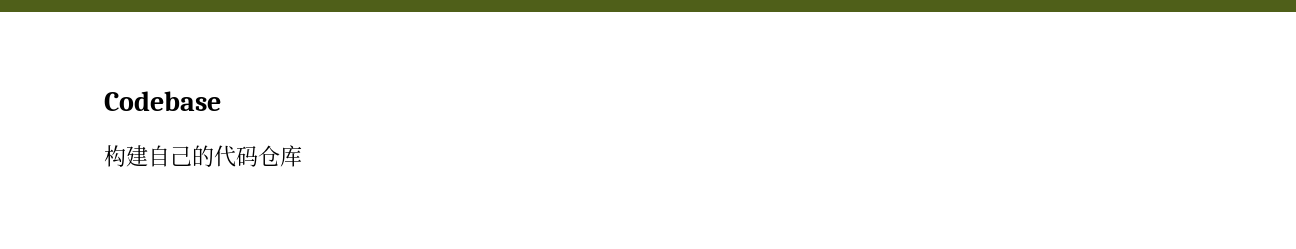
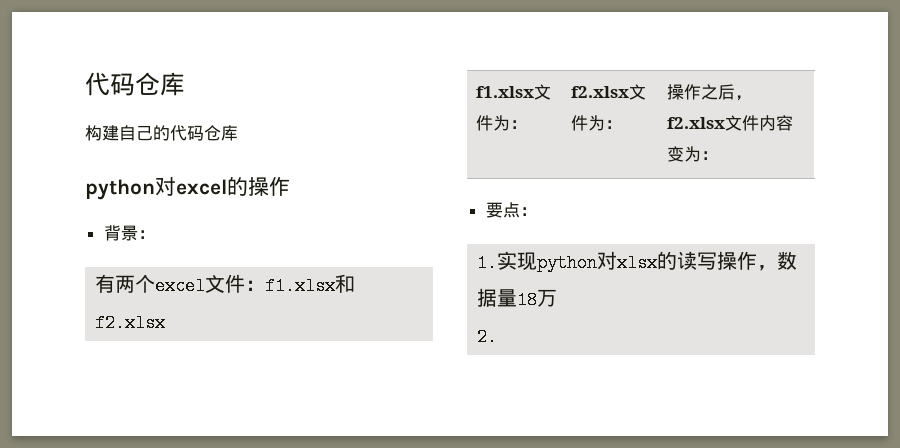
[104,91,221,111] Codebase -> [85,72,185,96] 代码仓库
(302, 156) none -> [85,177,290,200] [103,225,155,241] [95,274,356,295] [95,314,166,332] [475,84,551,100] [475,115,527,131] [570,84,646,100] [570,115,622,131] [666,84,752,101] [666,115,793,131] [666,146,718,162] [485,202,537,218] [477,251,798,272] [477,288,558,309] [477,328,498,346] // python对excel的操作 // 背景： // 有两个excel文件：f1.xlsx和f2.xlsx // f1.xlsx文件为： | f2.xlsx文件为： | 操作之后，f2.xlsx文件内容变为： // 要点： // 1.实现python对xlsx的读写操作，数据量18万 // 2.

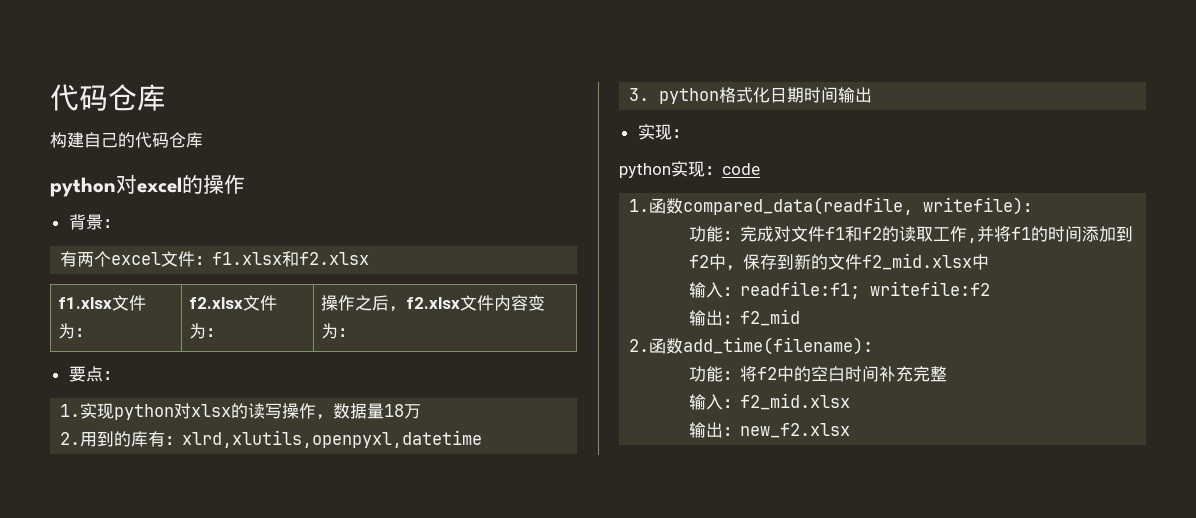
(498, 337) none -> [80,430,483,448] [629,87,873,104] [637,124,689,140] [619,161,760,178] [629,197,1041,215] [689,226,1134,243] [689,253,990,271] [689,281,991,299] [689,309,801,326] [629,337,874,355] [689,366,948,382] [689,393,851,410] [689,422,851,438] 用到的库有：xlrd,xlutils,openpyxl,datetime // 3. python格式化日期时间输出 // 实现： // python实现：code // 1.函数compared_data(readfile, writefile)： // 功能：完成对文件f1和f2的读取工作,并将f1的时间添加到f2中，保存到新的文件f2_mid.xlsx中 // 输入：readfile:f1; writefile:f2 // 输出：f2_mid // 2.函数add_time(filename): // 功能：将f2中的空白时间补充完整 // 输入：f2_mid.xlsx // 输出：new_f2.xlsx

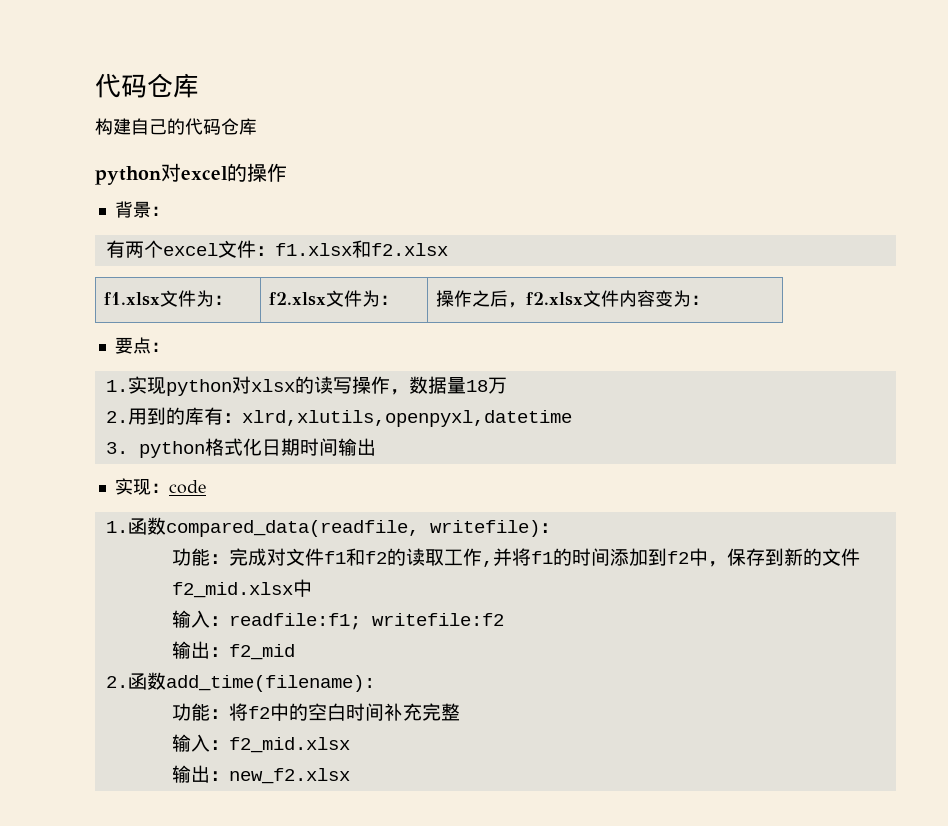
[619,161,722,178] // python实现： -> (169, 488) none

